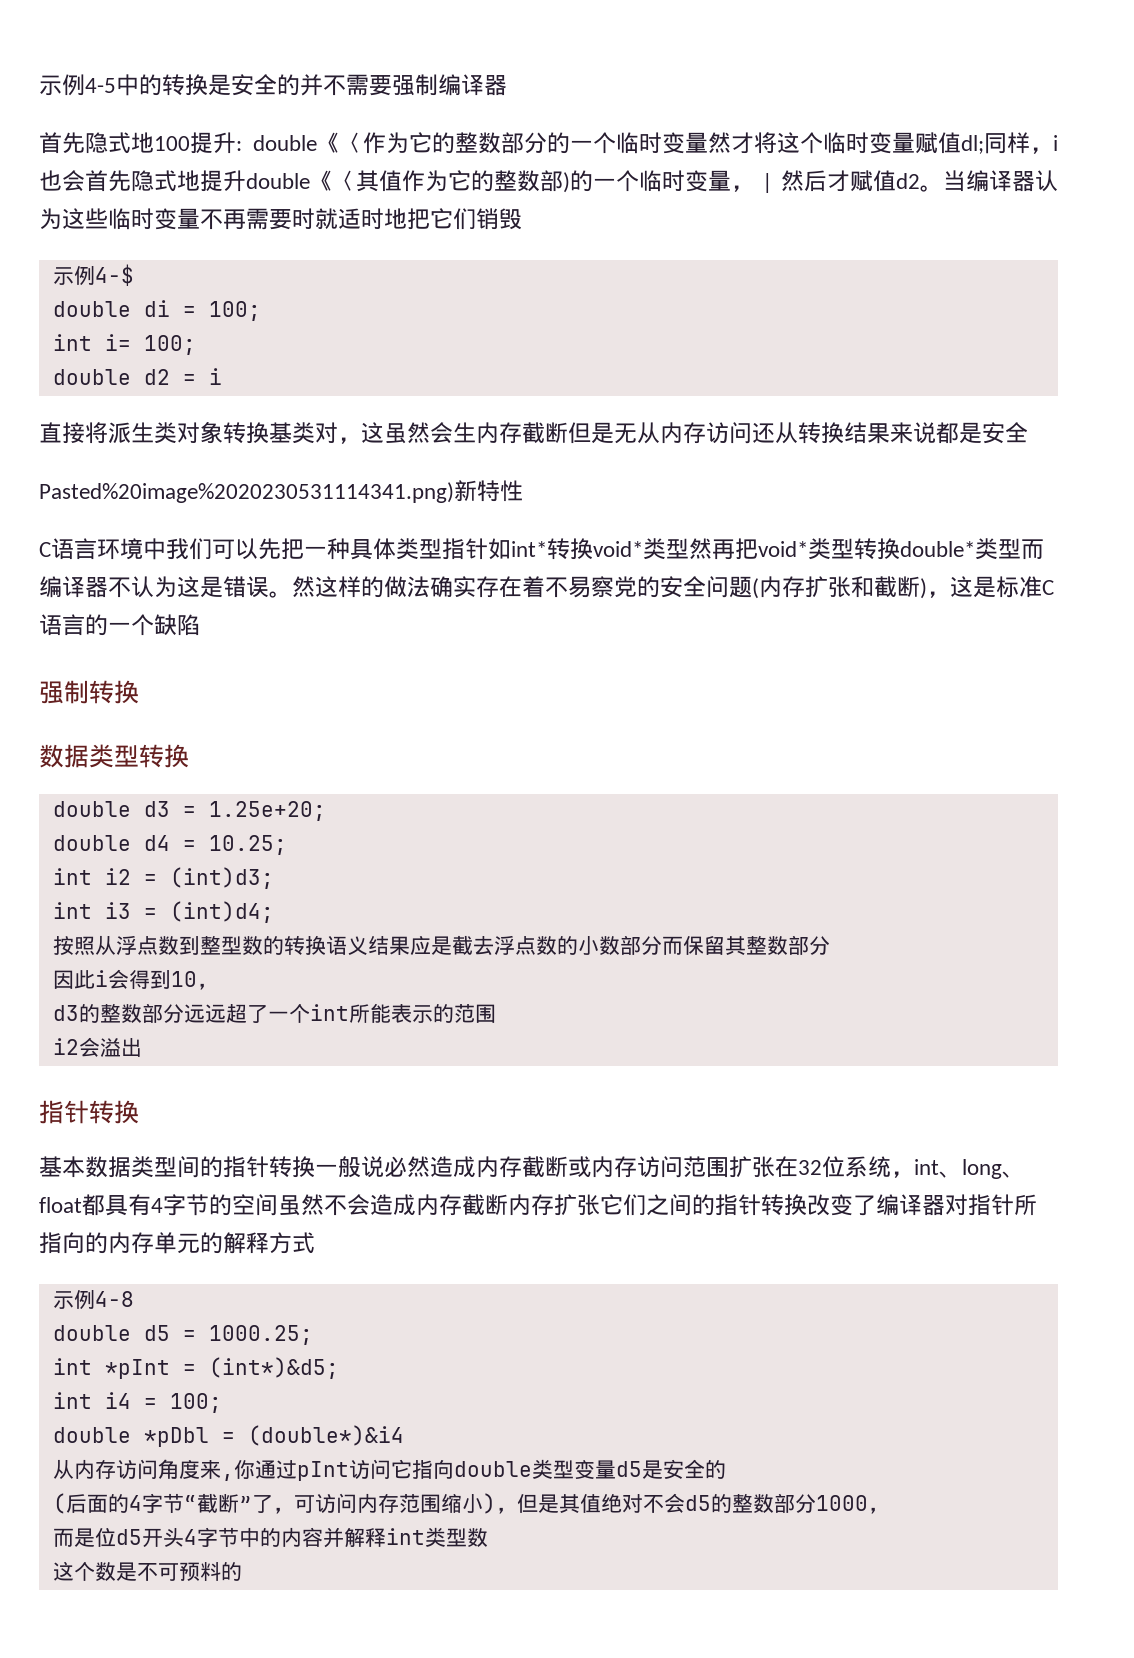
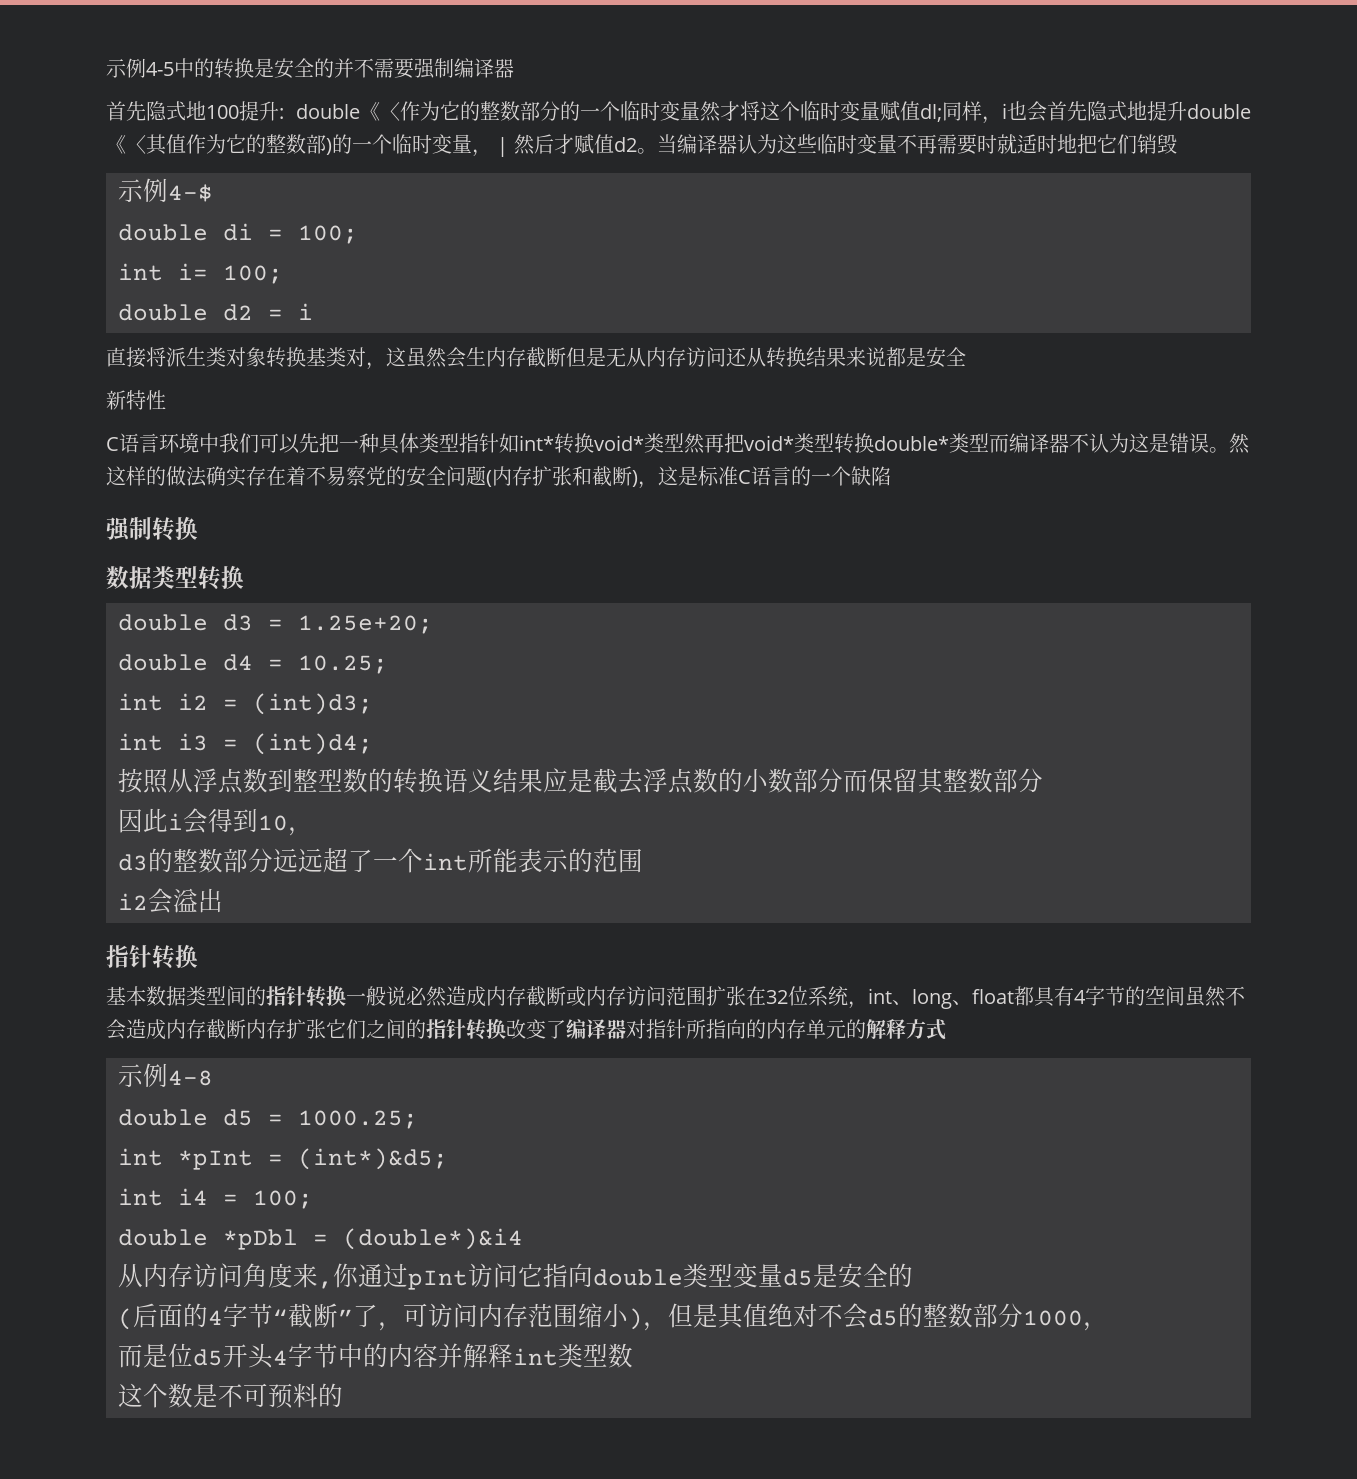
[39,482,454,503] Pasted%20image%2020230531114341.png) -> (966, 356) none

